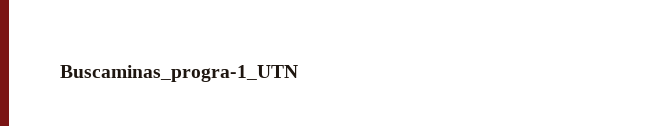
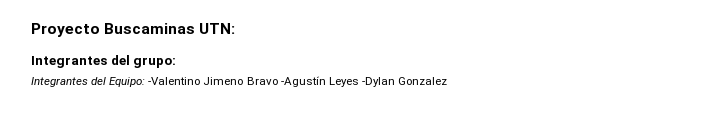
[60,65,298,82] Buscaminas_progra-1_UTN -> [31,23,236,37] [31,55,177,68] [31,76,447,87] Proyecto Buscaminas UTN: // Integrantes del grupo: // Integrantes del Equipo: -Valentino Jimeno Bravo -Agustín Leyes -Dylan Gonzalez

